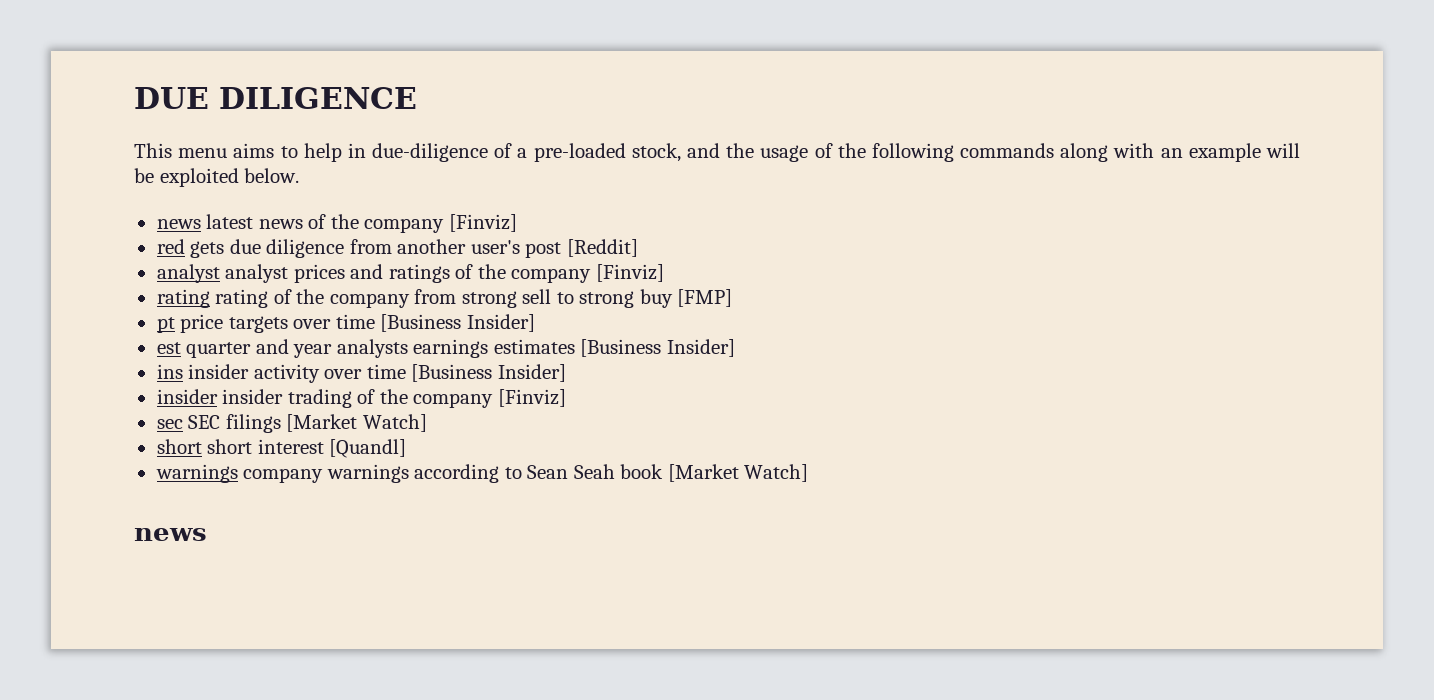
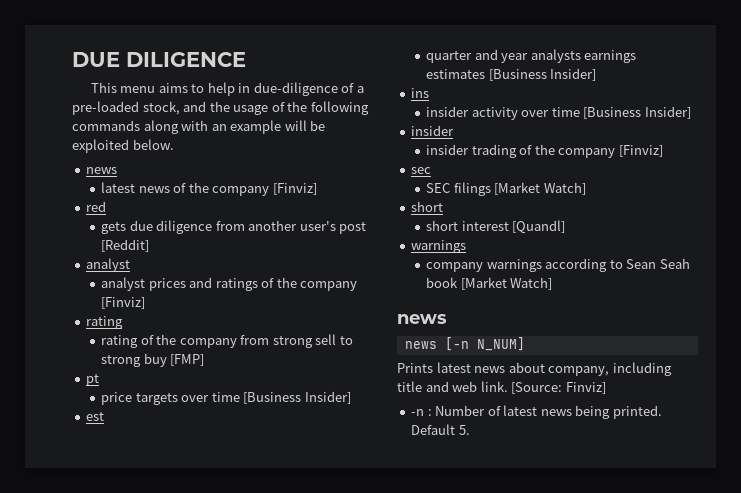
(201, 224) none -> (118, 170) //
(185, 246) none -> (107, 206) //
(220, 273) none -> (131, 265) //
(210, 298) none -> (124, 322) //
(175, 325) none -> (100, 380) //
(181, 348) none -> (105, 416) //
(183, 371) none -> (430, 93) //
(218, 396) none -> (455, 130) //
(183, 424) none -> (432, 170) //
(202, 446) none -> (444, 206) //
(238, 473) none -> (467, 246) //
(207, 534) none -> [404,337,525,351] [397,362,672,376] [397,381,606,394] [411,405,662,419] [411,424,470,435] // news [-n N_NUM] // Prints latest news about company, including title and web link. [Source: Finviz] // -n : Number of latest news being printed. Default 5.

